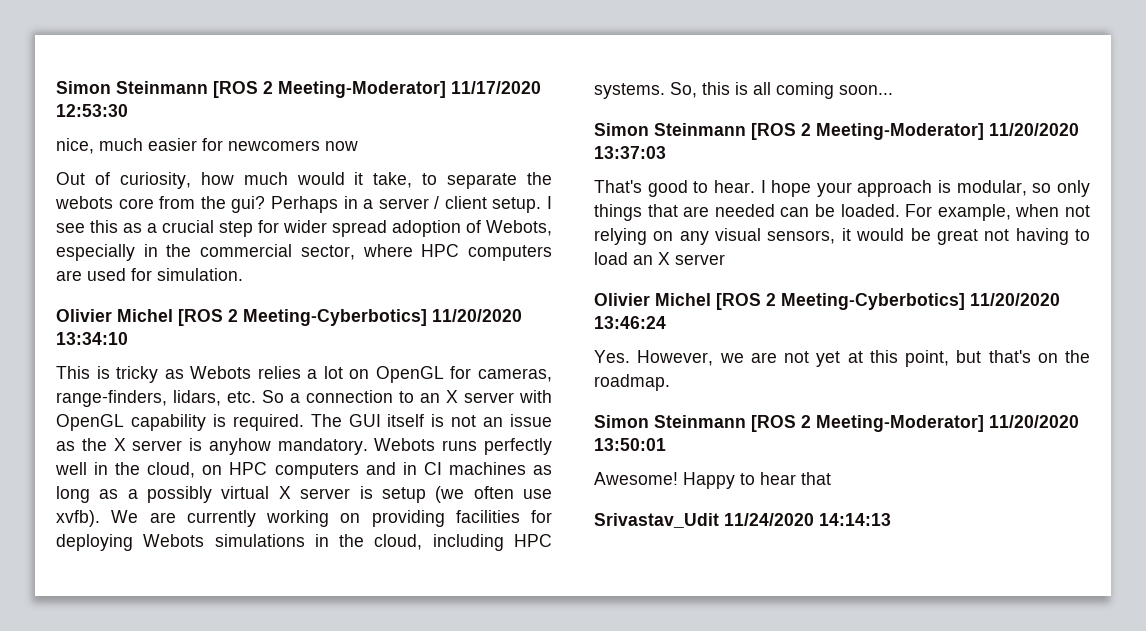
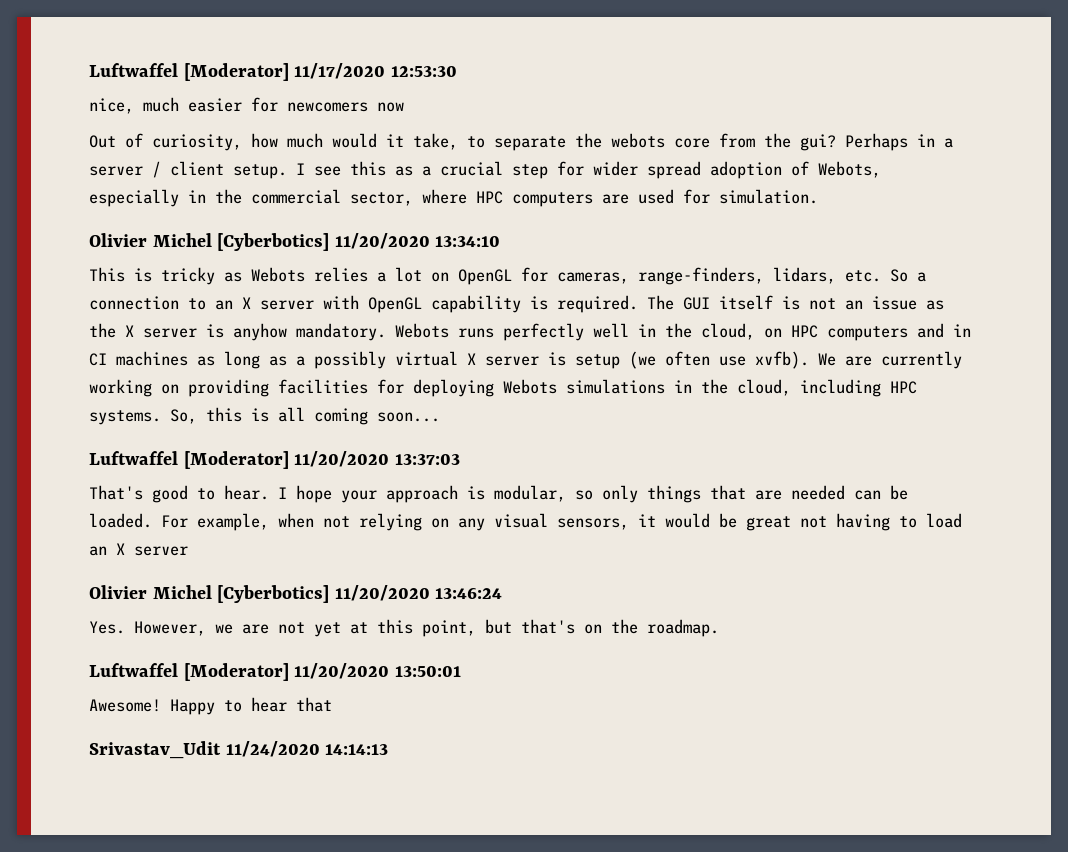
[56,81,446,98] Simon Steinmann [ROS 2 Meeting-Moderator] -> [89,63,289,81] Luftwaffel [Moderator]
[178,309,427,326] [ROS 2 Meeting-Cyberbotics] -> [217,233,330,251] [Cyberbotics]
[594,123,984,140] Simon Steinmann [ROS 2 Meeting-Moderator] -> [89,451,289,469] Luftwaffel [Moderator]
[716,293,965,310] [ROS 2 Meeting-Cyberbotics] -> [217,585,330,603] [Cyberbotics]
[594,415,984,432] Simon Steinmann [ROS 2 Meeting-Moderator] -> [89,663,289,681] Luftwaffel [Moderator]

